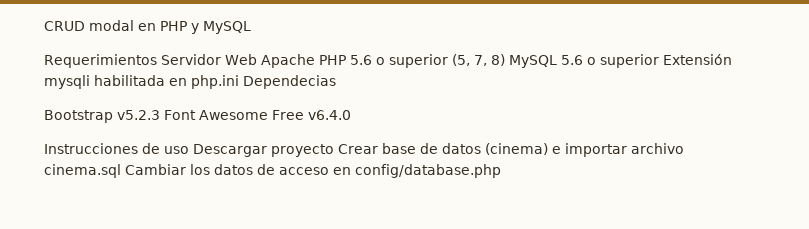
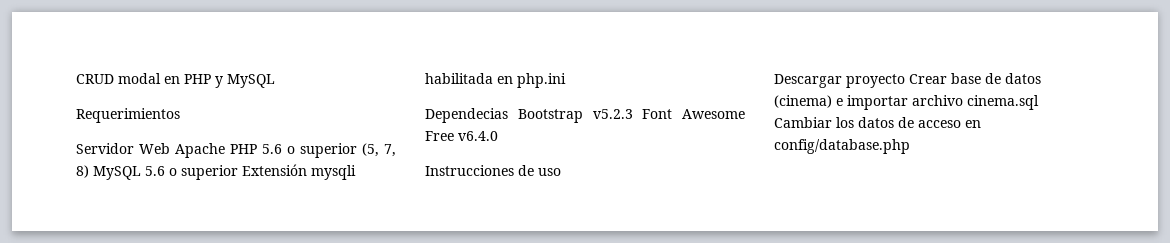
(157, 61) none -> (180, 115) //
(239, 82) none -> (566, 80) //
(336, 82) // -> (508, 115) none
(189, 150) none -> (561, 172) //

